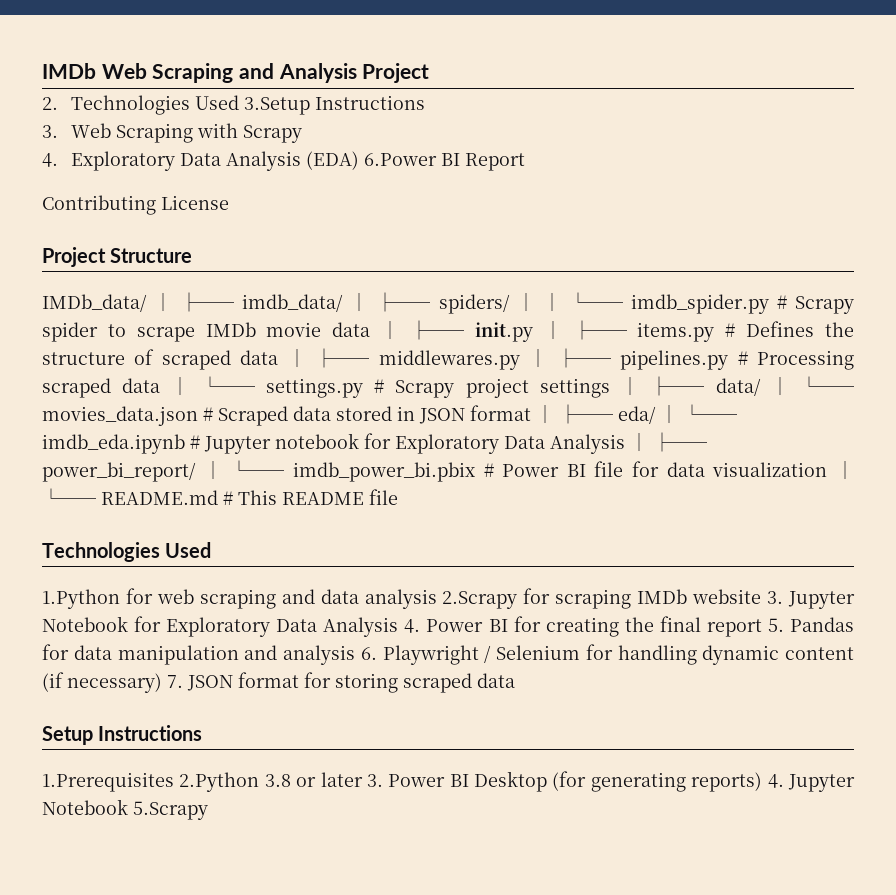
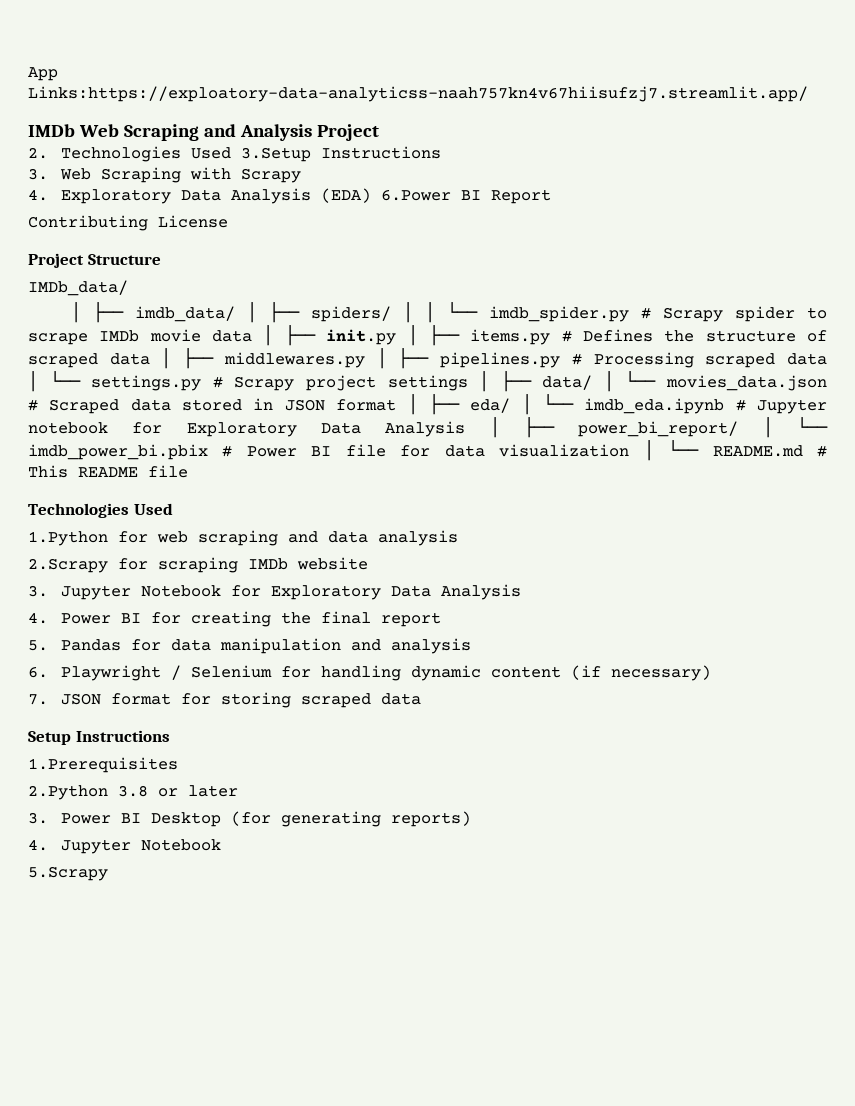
(42, 71) none -> [28,67,58,81] [28,86,808,102] App Links:https://exploatory-data-analyticss-naah757kn4v67hiisufzj7.streamlit.app/ //
(147, 303) none -> (128, 288) //
(437, 599) none -> (458, 538) //
(762, 596) none -> (368, 563) //
(399, 627) none -> (521, 592) //
(762, 628) none -> (441, 619) //
(355, 655) none -> (471, 646) //
(162, 683) none -> (711, 673) //
(174, 782) none -> (178, 765) //
(363, 779) none -> (238, 791) //
(763, 782) none -> (471, 819) //
(128, 807) none -> (221, 845) //

